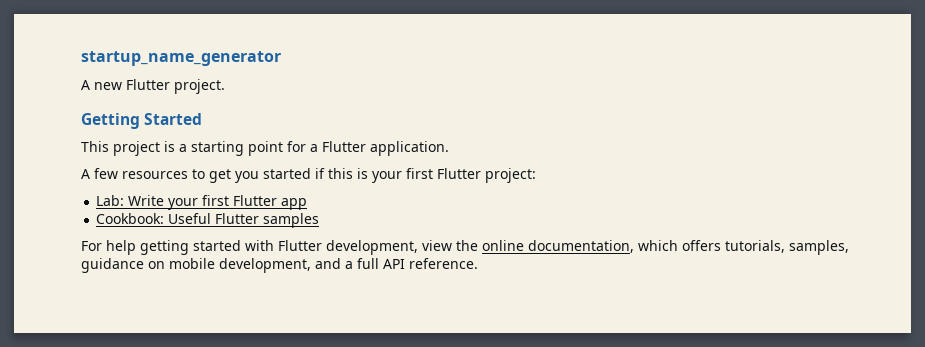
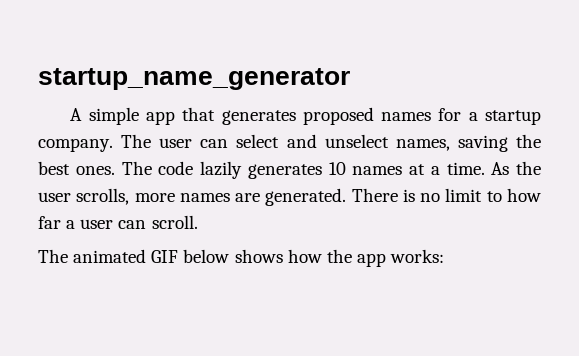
[94,79,225,94] [81,113,203,129] [81,141,449,156] [81,168,536,183] [96,195,308,210] [96,213,320,228] [81,240,849,255] [81,258,478,273] new Flutter project. // Getting Started // This project is a starting point for a Flutter application. // A few resources to get you started if this is your first Flutter project: // Lab: Write your first Flutter app // Cookbook: Useful Flutter samples // For help getting started with Flutter development, view the online documentation, which offers tutorials, samples, guidance on mobile development, and a full API reference. -> [88,107,541,125] [38,134,541,152] [38,161,541,179] [38,188,541,206] [38,215,198,229] [38,249,445,267] simple app that generates proposed names for a startup company. The user can select and unselect names, saving the best ones. The code lazily generates 10 names at a time. As the user scrolls, more names are generated. There is no limit to how far a user can scroll. // The animated GIF below shows how the app works:

